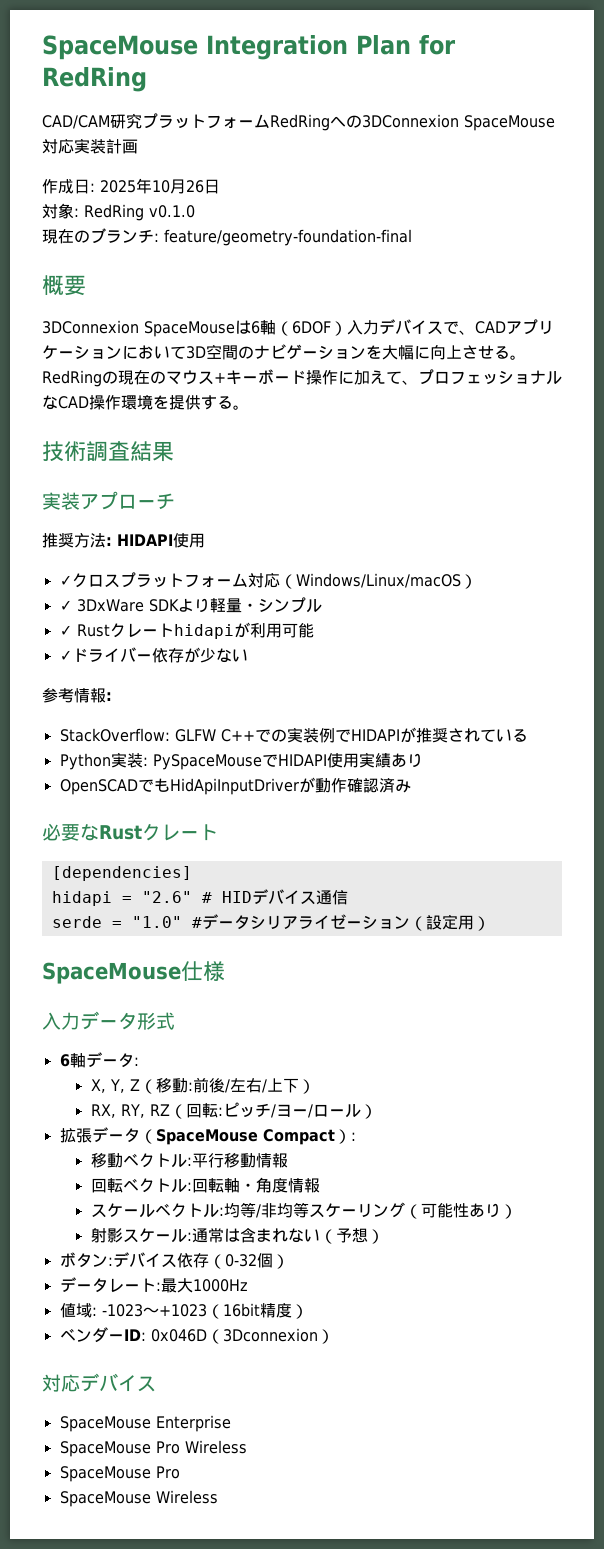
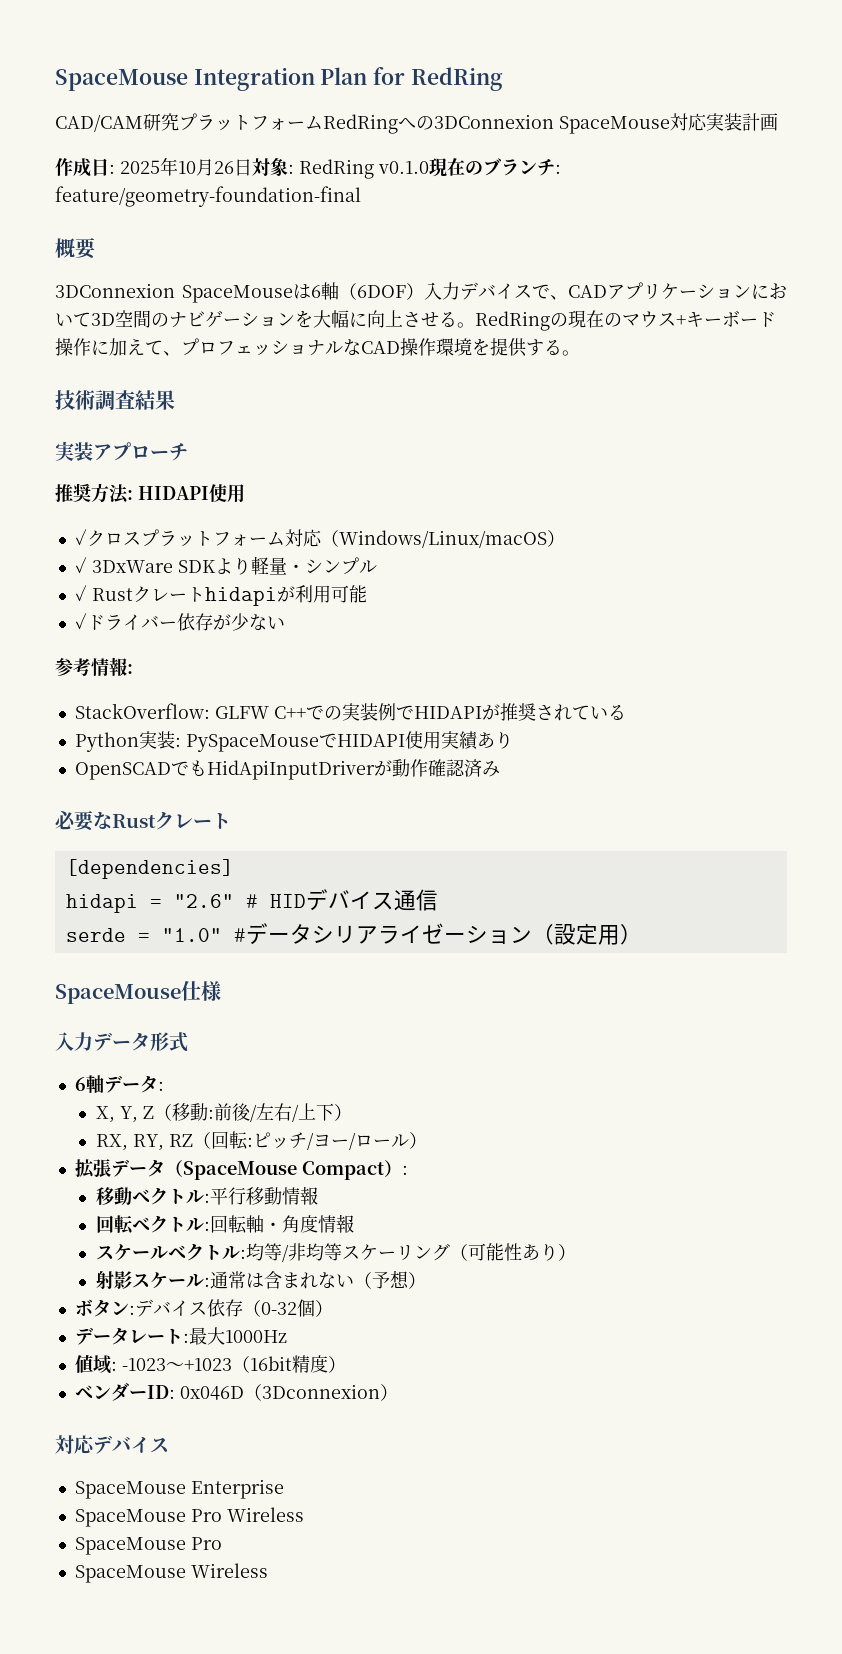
(220, 186) // -> (252, 167) none
(195, 211) // -> (429, 167) none

